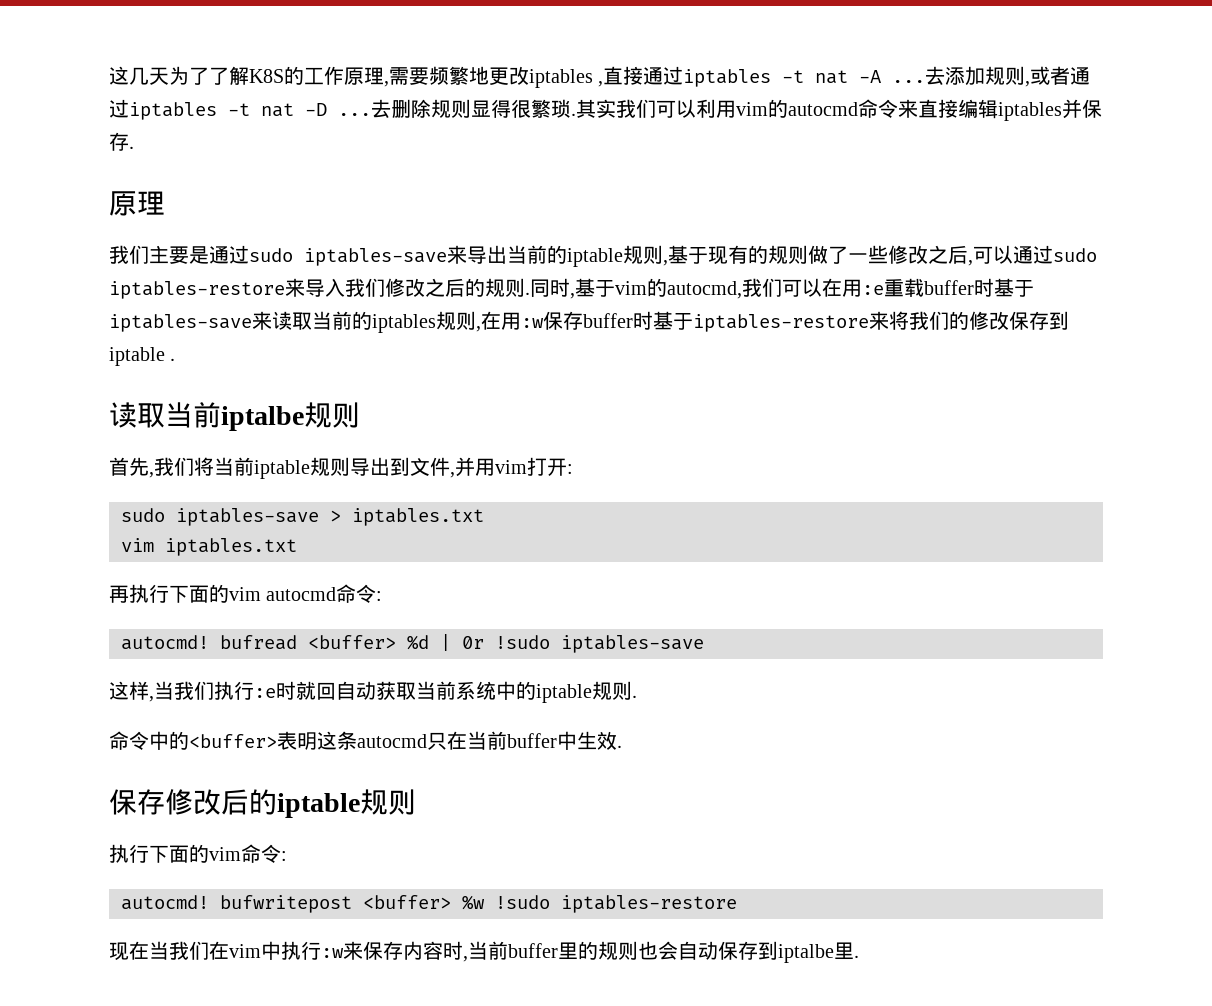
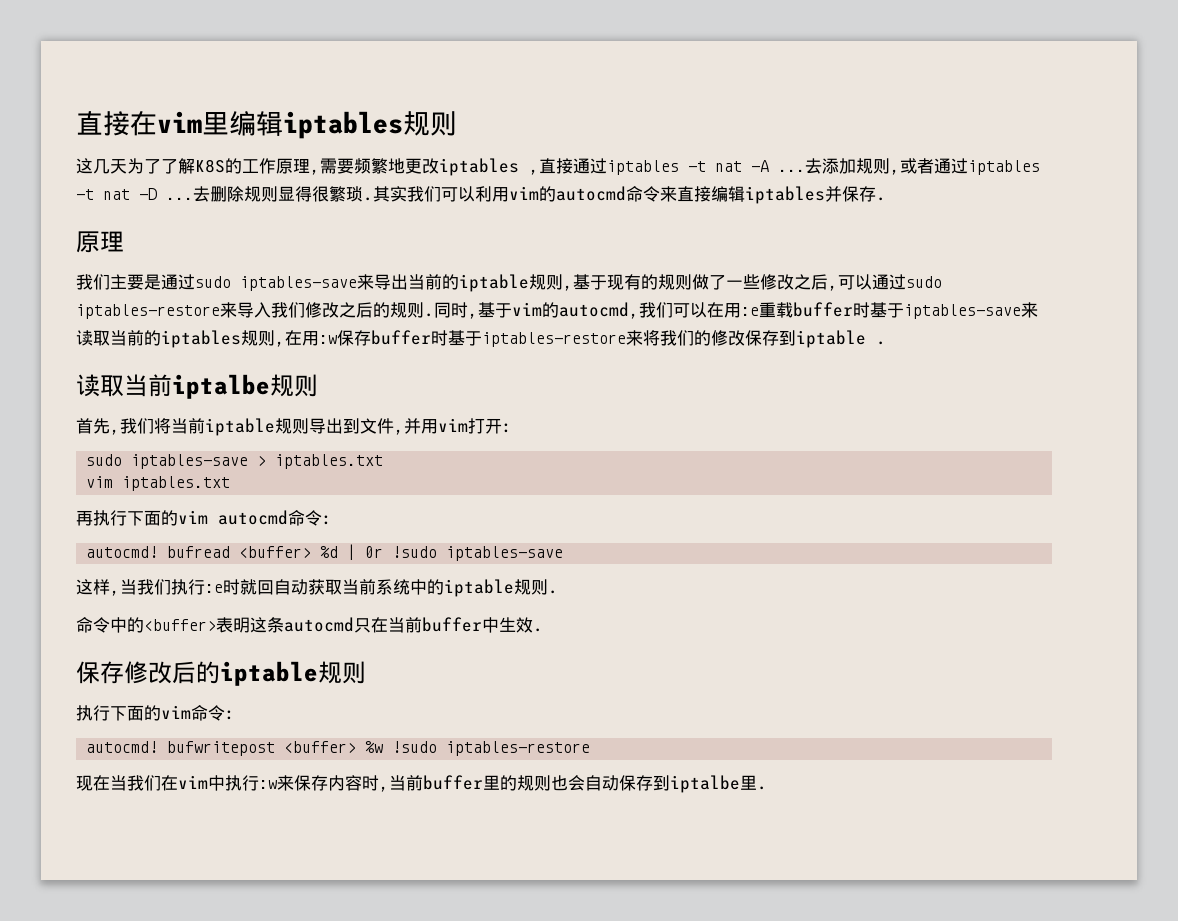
(109, 75) none -> [76,111,457,139] 直接在vim里编辑iptables规则 //

